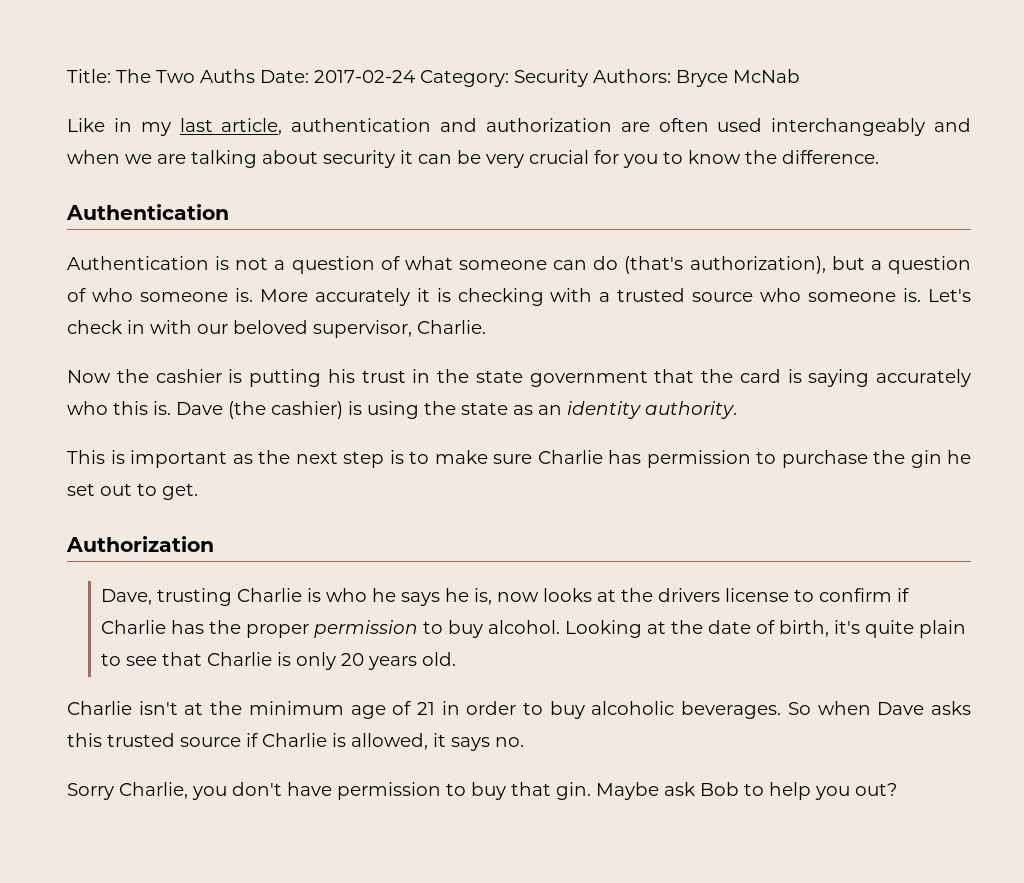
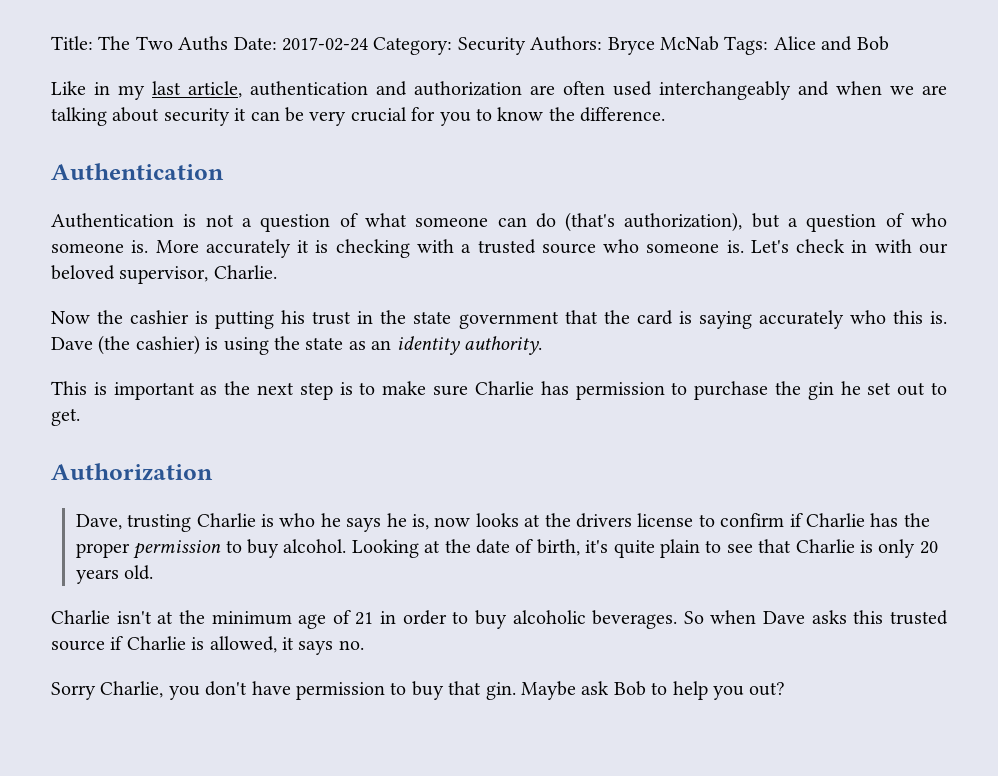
(800, 76) none -> [724,36,889,55] Tags: Alice and Bob

